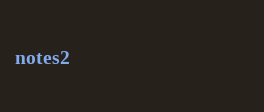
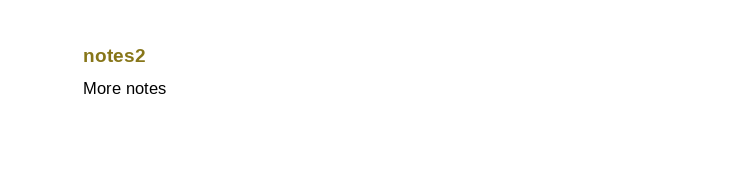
(70, 57) none -> [83,82,166,94] // More notes

